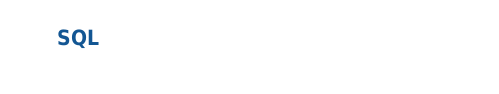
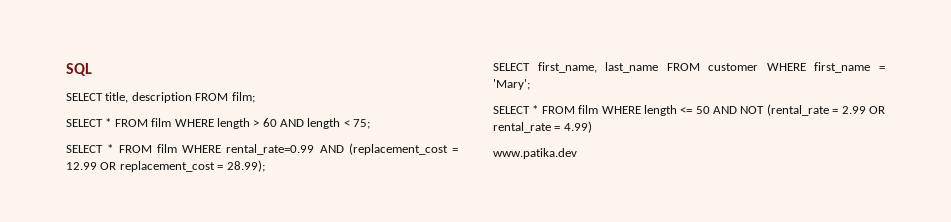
(99, 39) none -> [66,92,255,103] [66,118,371,129] [66,143,458,155] [66,160,265,172] [493,62,885,73] [493,79,530,90] [493,104,885,116] [493,121,592,133] [493,148,577,159] // SELECT title, description FROM film; // SELECT * FROM film WHERE length > 60 AND length < 75; // SELECT * FROM film WHERE rental_rate=0.99 AND (replacement_cost = 12.99 OR replacement_cost = 28.99); // SELECT first_name, last_name FROM customer WHERE first_name = 'Mary'; // SELECT * FROM film WHERE length <= 50 AND NOT (rental_rate = 2.99 OR rental_rate = 4.99) // www.patika.dev

